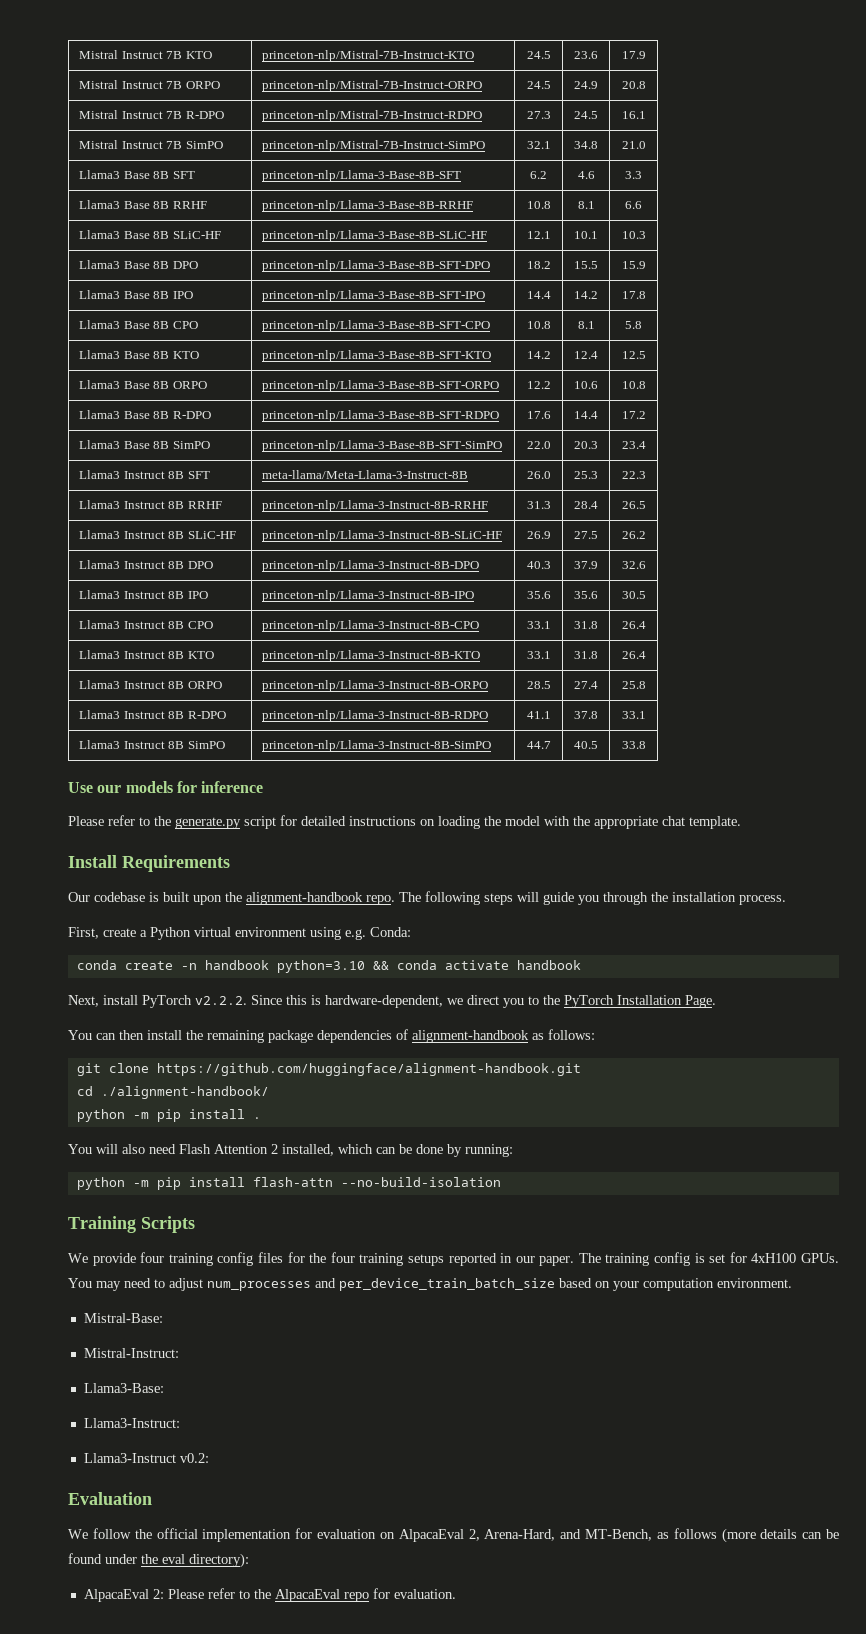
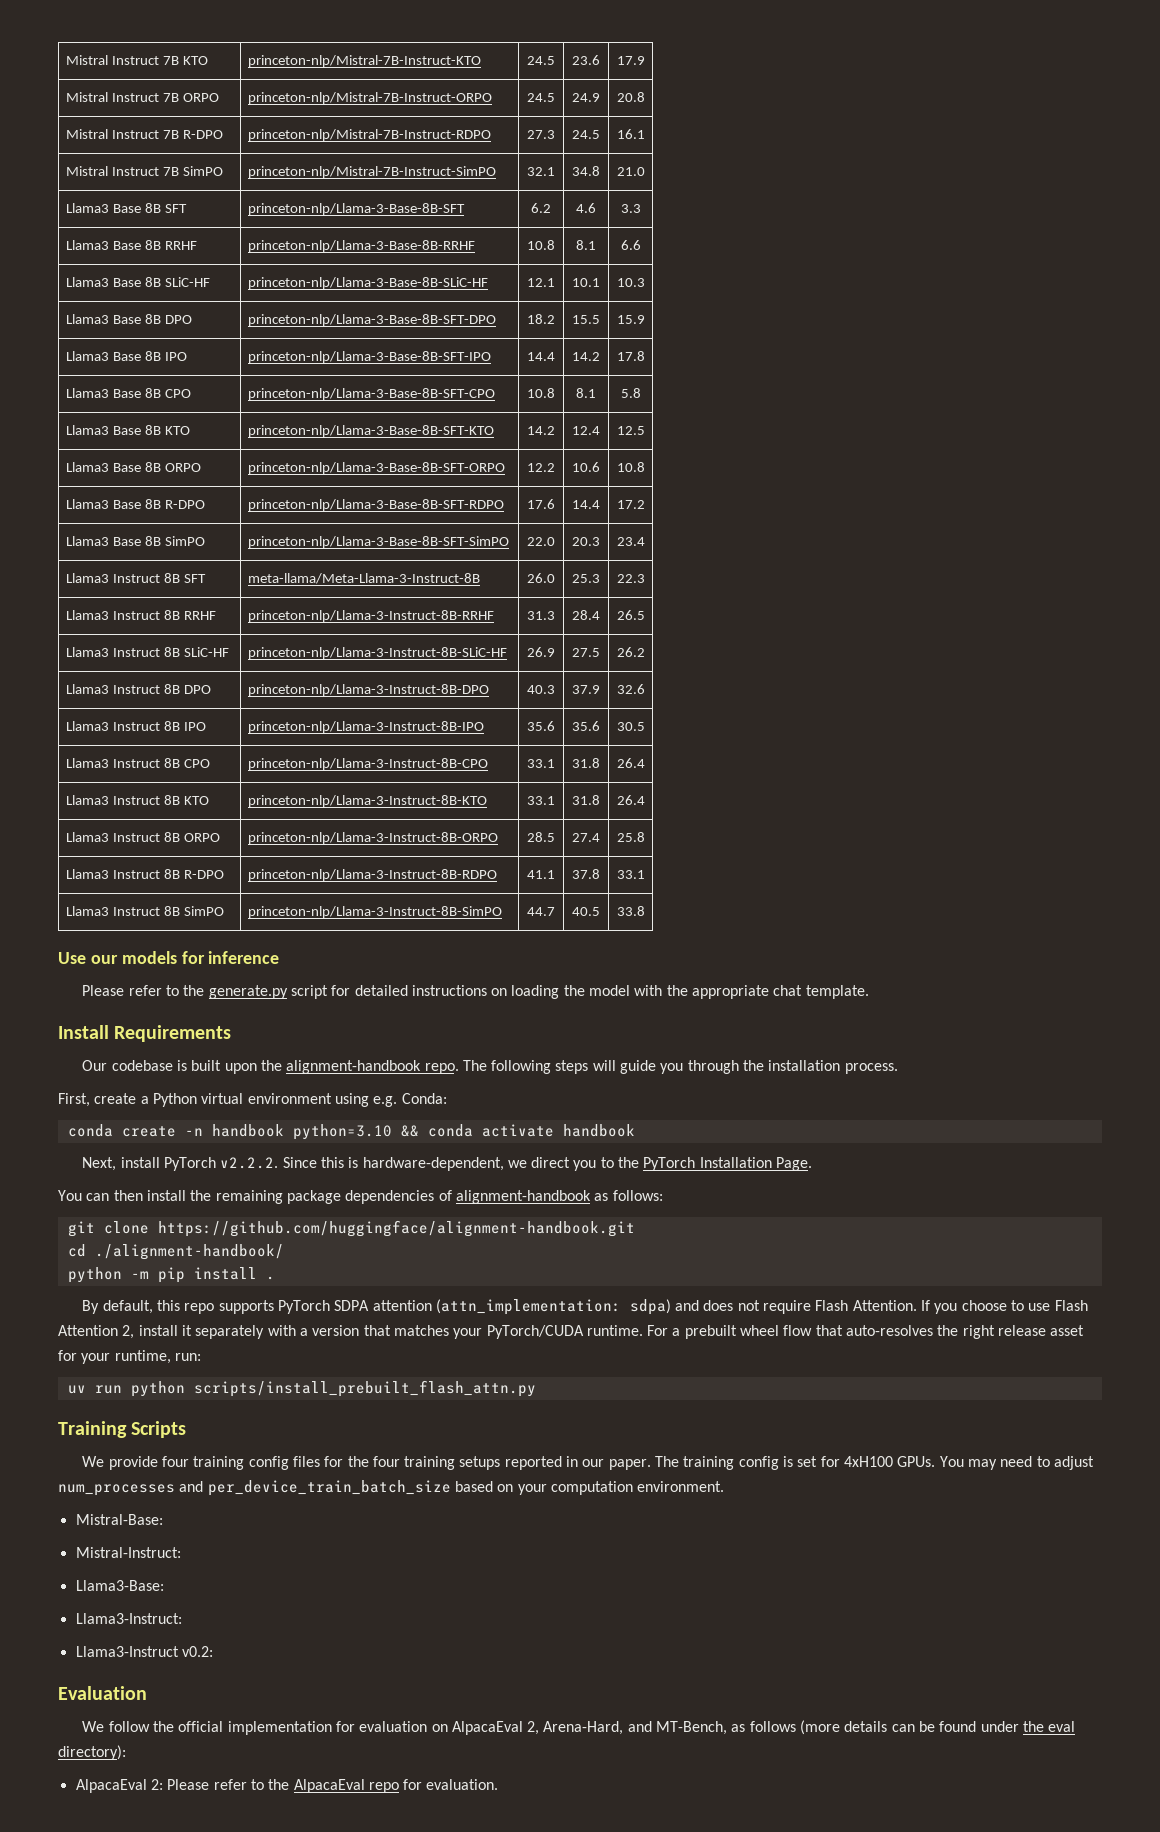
[68,1144,513,1157] [76,1177,501,1190] You will also need Flash Attention 2 installed, which can be done by running: // python -m pip install flash-attn --no-build-isolation -> [82,1299,1088,1315] [58,1325,1085,1339] [58,1350,201,1364] [67,1380,536,1397] By default, this repo supports PyTorch SDPA attention (attn_implementation: sdpa) and does not require Flash Attention. If you choose to use Flash Attention 2, install it separately with a version that matches your PyTorch/CUDA runtime. For a prebuilt wheel flow that auto-resolves the right release asset for your runtime, run: // uv run python scripts/install_prebuilt_flash_attn.py

